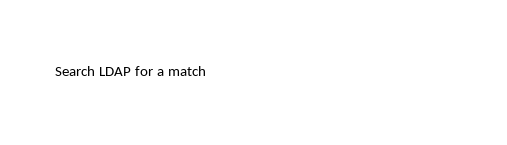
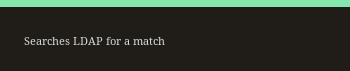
[55,66,95,76] Search -> [24,37,70,45] Searches

